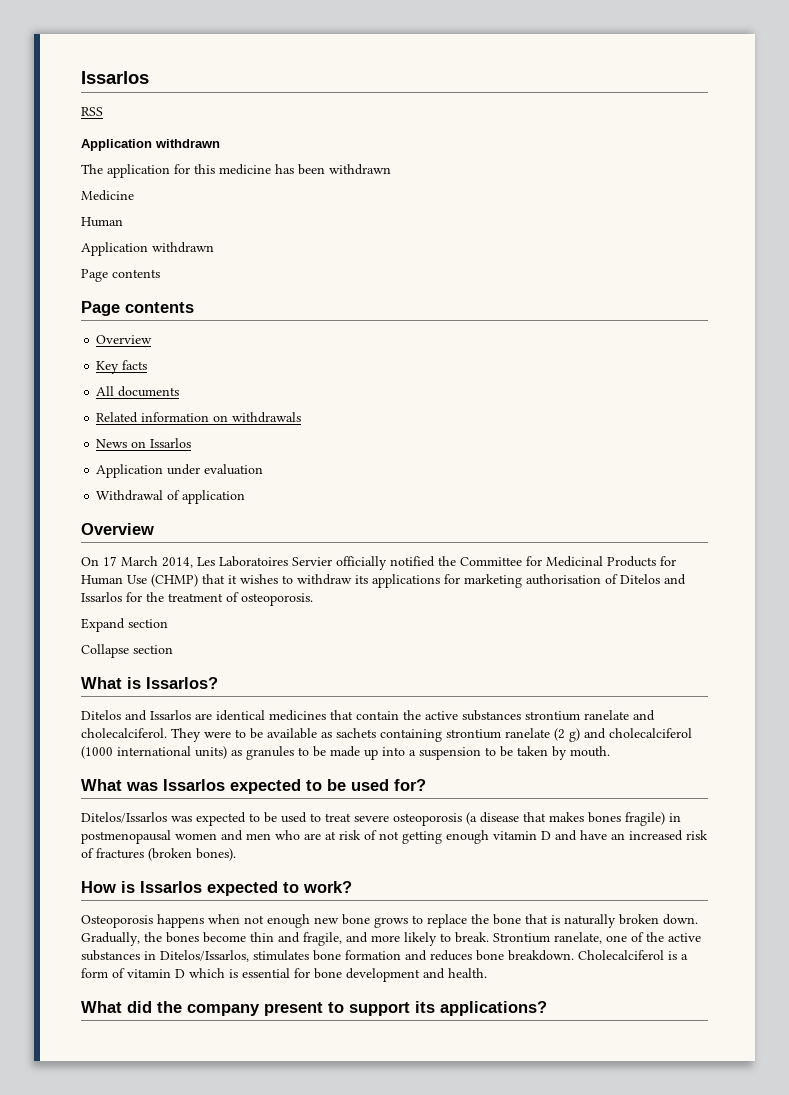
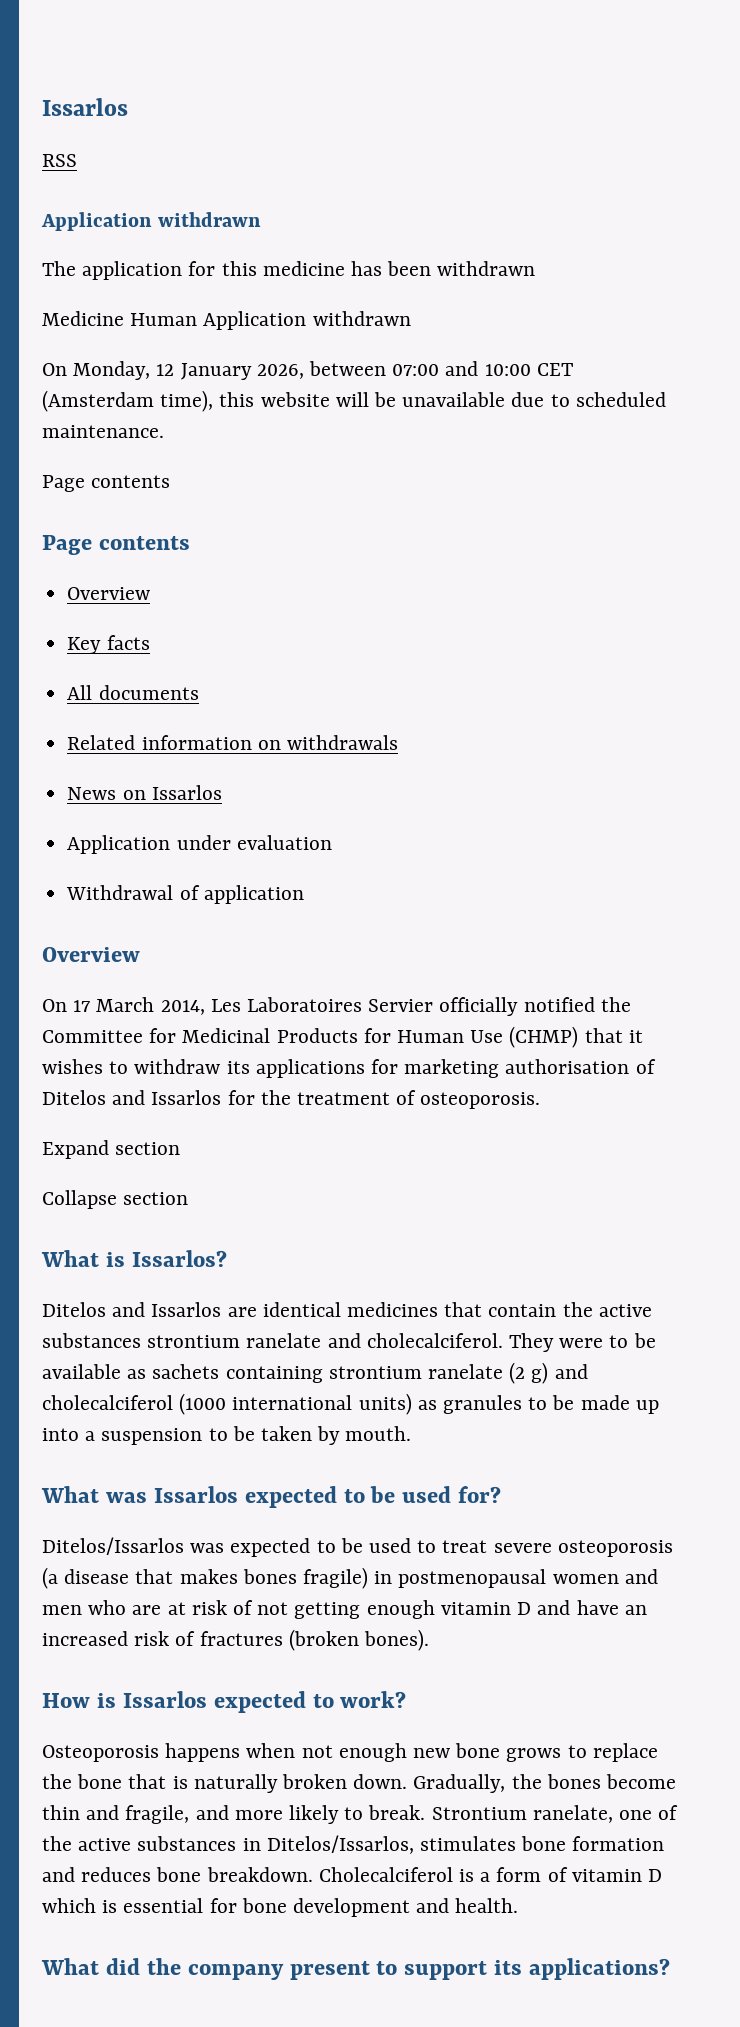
[81,217,123,227] [81,242,214,256] // Human // Application withdrawn -> [130,311,411,330] [42,361,573,380] [42,390,666,412] [42,425,164,438] Human Application withdrawn // On Monday, 12 January 2026, between 07:00 and 10:00 CET (Amsterdam time), this website will be unavailable due to scheduled maintenance.

